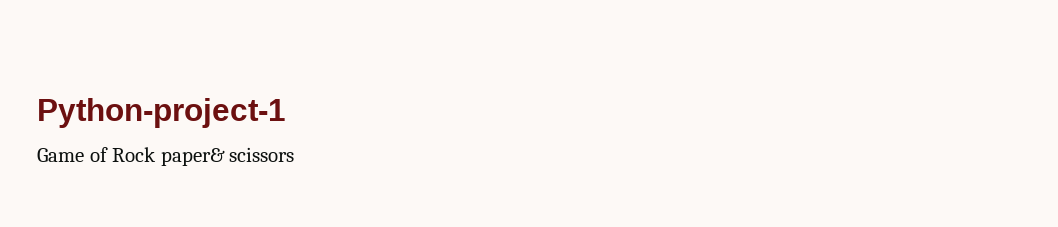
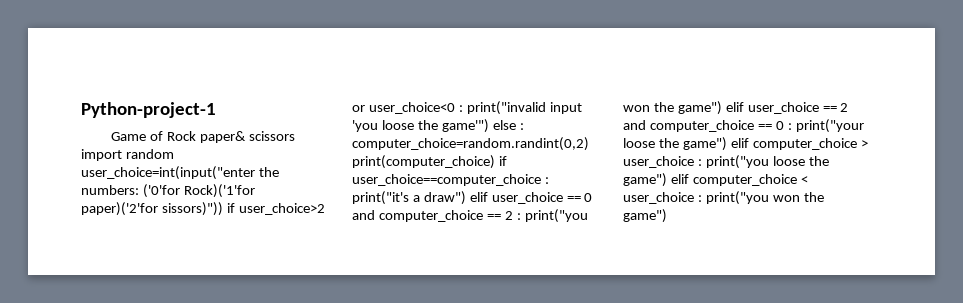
(295, 154) none -> [81,149,174,161] [81,166,279,180] [81,184,255,198] [81,202,325,216] [352,101,582,115] [352,119,524,133] [352,137,589,151] [352,155,507,169] [352,174,549,186] [352,191,593,205] [352,209,588,223] [623,101,849,115] [623,119,864,133] [623,137,868,151] [623,155,829,169] [623,173,808,187] [623,191,824,205] [623,209,667,223] import random user_choice=int(input("enter the numbers: ('0'for Rock)('1'for paper)('2'for sissors)")) if user_choice>2 or user_choice<0 : print("invalid input 'you loose the game'") else : computer_choice=random.randint(0,2) print(computer_choice) if user_choice==computer_choice : print("it's a draw") elif user_choice == 0 and computer_choice == 2 : print("you won the game") elif user_choice == 2 and computer_choice == 0 : print("your loose the game") elif computer_choice > user_choice : print("you loose the game") elif computer_choice < user_choice : print("you won the game")

